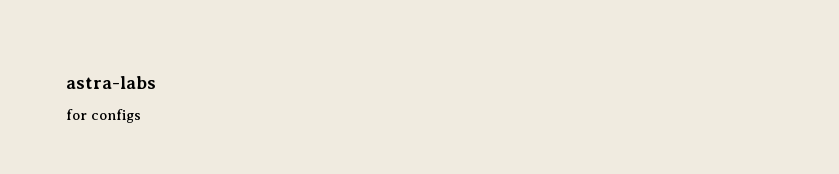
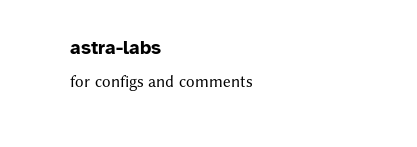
(141, 116) none -> [148,75,253,87] and comments

